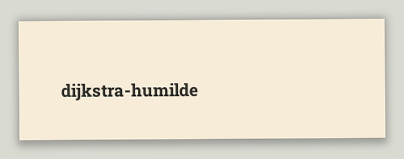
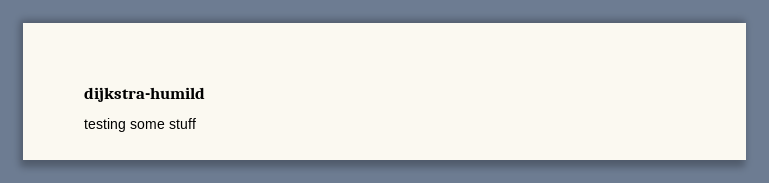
[61,83,199,101] dijkstra-humilde -> [84,87,205,102] [84,118,196,132] dijkstra-humild // testing some stuff

